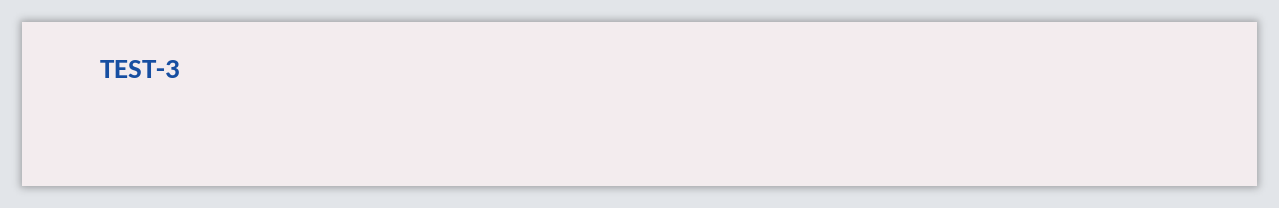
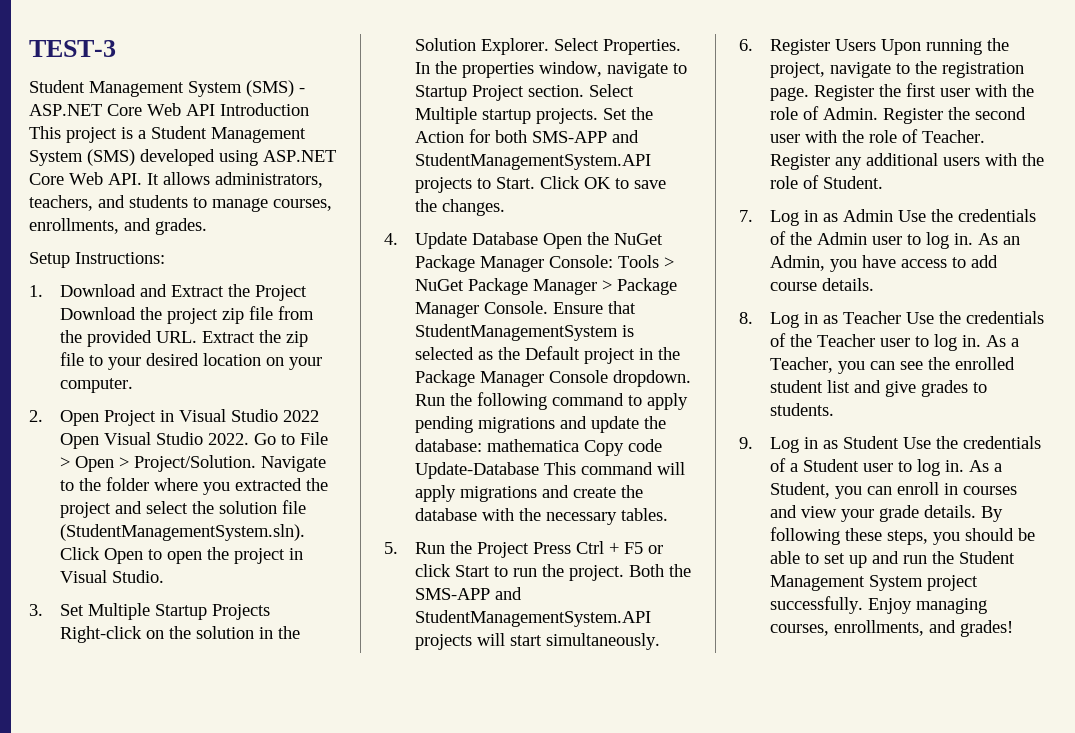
(180, 69) none -> [29,80,305,97] [29,103,309,116] [29,126,306,143] [29,149,336,166] [29,172,323,188] [29,195,332,212] [29,218,207,235] [29,252,165,268] [29,284,307,301] [59,306,314,324] [59,330,308,347] [59,352,322,370] [59,378,133,393] [29,409,319,426] [59,432,328,449] [59,455,326,472] [59,477,328,495] [59,500,306,518] [59,524,305,541] [59,547,303,564] [59,570,164,583] [29,603,270,620] [59,626,300,643] [414,38,681,55] [414,61,687,78] [414,84,634,101] [414,107,653,124] [414,129,639,143] [414,153,651,170] [414,176,666,193] [414,199,505,216] [384,232,663,249] [414,255,674,272] [414,278,677,295] [414,301,636,318] [414,324,634,341] [414,346,680,364] [414,370,691,387] [414,392,688,410] [414,416,666,433] [414,439,662,456] [414,462,685,479] [414,485,643,502] [414,508,668,525] [384,541,663,558] [414,564,691,581] [414,587,522,600] [414,610,651,627] [414,633,660,650] [739,38,1009,55] [769,61,1024,78] [769,83,1034,101] [769,106,1026,124] [769,129,985,143] [769,153,1044,170] [769,175,883,189] [739,209,1036,226] [769,231,1020,249] [769,255,998,272] [769,278,874,291] [739,311,1044,328] [769,333,1019,351] [769,357,1015,374] [769,380,987,397] [769,403,834,416] [739,436,1041,453] [769,458,1002,476] [769,482,1017,499] [769,505,1003,522] [769,527,1035,545] [769,551,1015,568] [769,575,978,591] [769,596,987,614] [769,620,1013,637] // Student Management System (SMS) - ASP.NET Core Web API Introduction This project is a Student Management System (SMS) developed using ASP.NET Core Web API. It allows administrators, teachers, and students to manage courses, enrollments, and grades. // Setup Instructions: // 1. Download and Extract the Project Download the project zip file from the provided URL. Extract the zip file to your desired location on your computer. // 2. Open Project in Visual Studio 2022 Open Visual Studio 2022. Go to File > Open > Project/Solution. Navigate to the folder where you extracted the project and select the solution file (StudentManagementSystem.sln). Click Open to open the project in Visual Studio. // 3. Set Multiple Startup Projects Right-click on the solution in the Solution Explorer. Select Properties. In the properties window, navigate to Startup Project section. Select Multiple startup projects. Set the Action for both SMS-APP and StudentManagementSystem.API projects to Start. Click OK to save the changes. // 4. Update Database Open the NuGet Package Manager Console: Tools > NuGet Package Manager > Package Manager Console. Ensure that StudentManagementSystem is selected as the Default project in the Package Manager Console dropdown. Run the following command to apply pending migrations and update the database: mathematica Copy code Update-Database This command will apply migrations and create the database with the necessary tables. // 5. Run the Project Press Ctrl + F5 or click Start to run the project. Both the SMS-APP and StudentManagementSystem.API projects will start simultaneously. // 6. Register Users Upon running the project, navigate to the registration page. Register the first user with the role of Admin. Register the second user with the role of Teacher. Register any additional users with the role of Student. // 7. Log in as Admin Use the credentials of the Admin user to log in. As an Admin, you have access to add course details. // 8. Log in as Teacher Use the credentials of the Teacher user to log in. As a Teacher, you can see the enrolled student list and give grades to students. // 9. Log in as Student Use the credentials of a Student user to log in. As a Student, you can enroll in courses and view your grade details. By following these steps, you should be able to set up and run the Student Management System project successfully. Enjoy managing courses, enrollments, and grades!

